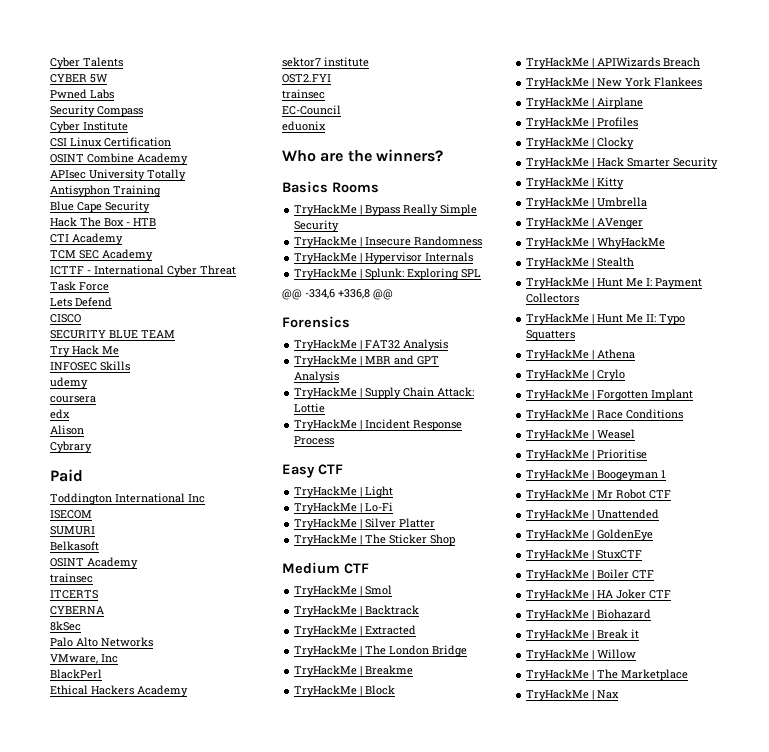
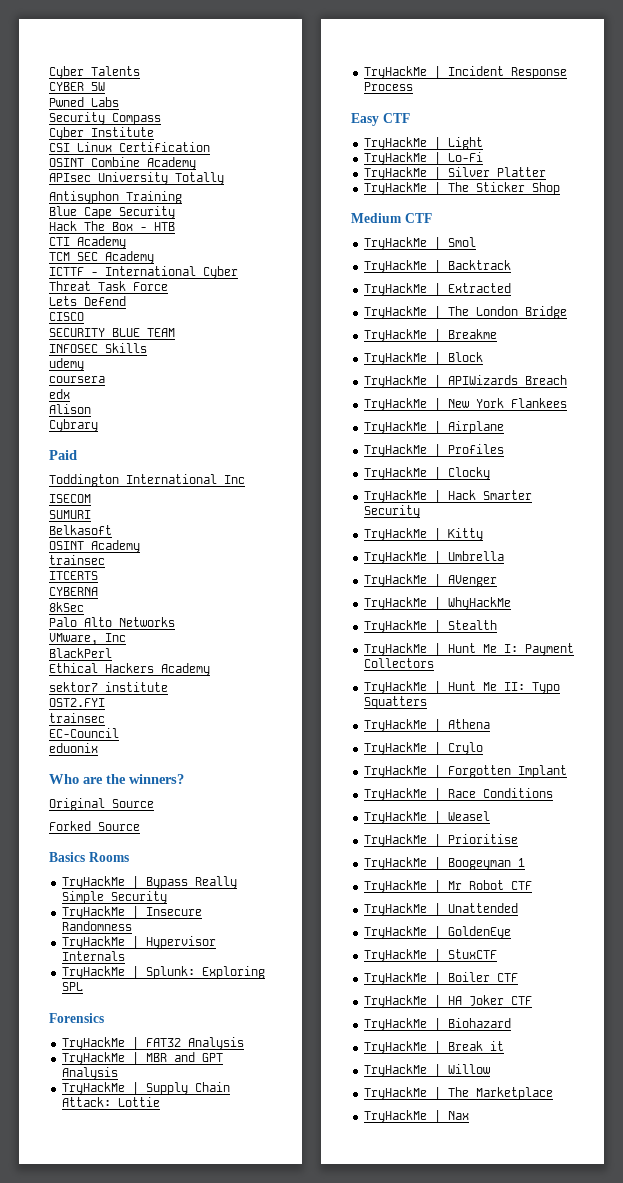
[50,345,119,357] // Try Hack Me -> (175, 332) none
(443, 155) none -> [49,798,154,811] [49,821,140,831] // Original Source // Forked Source
[282,289,393,300] // @@ -334,6 +336,8 @@ -> (83, 986) none

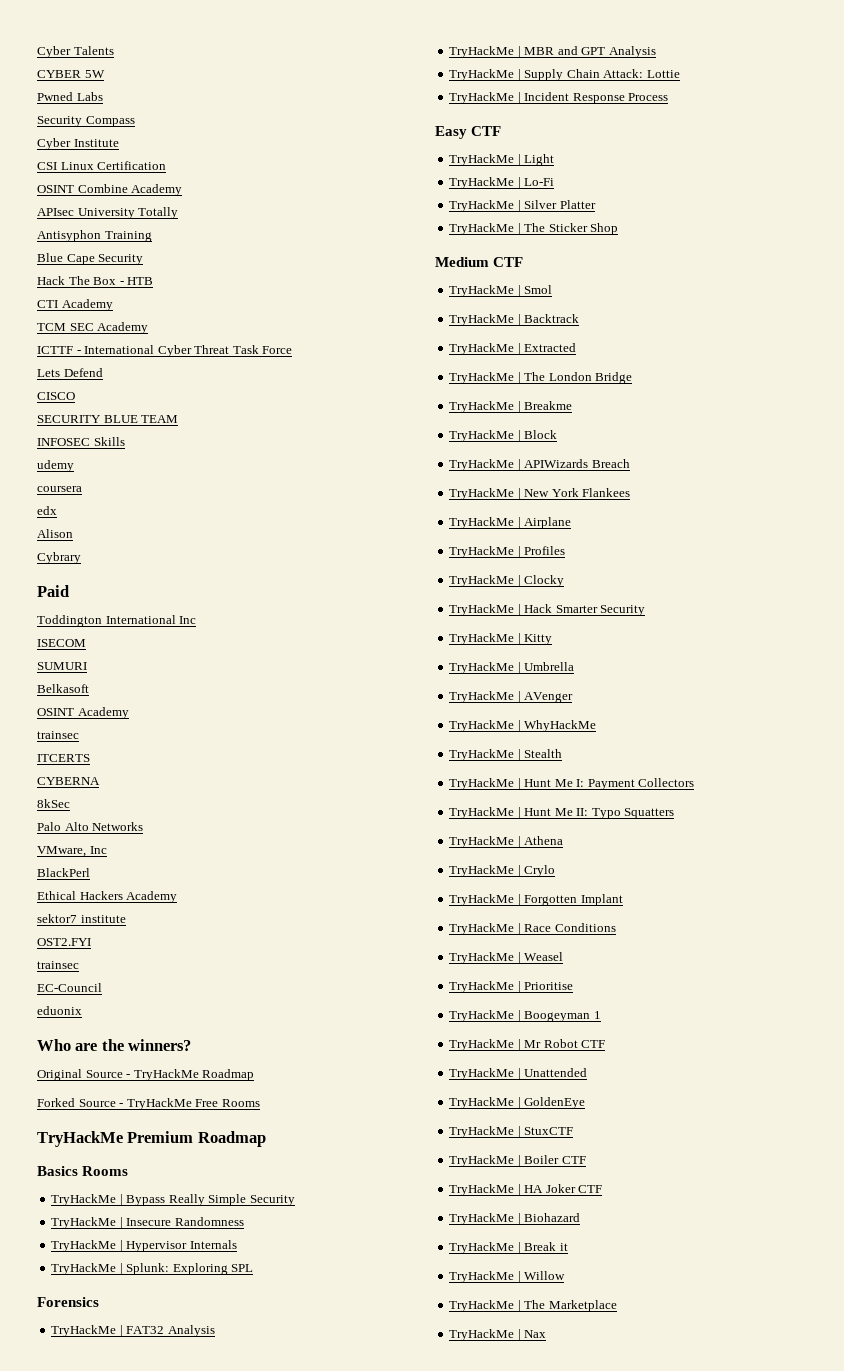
(154, 803) none -> [126,1069,255,1081] - TryHackMe Roadmap
(140, 826) none -> [119,1098,260,1110] [37,1131,266,1147] - TryHackMe Free Rooms // TryHackMe Premium Roadmap

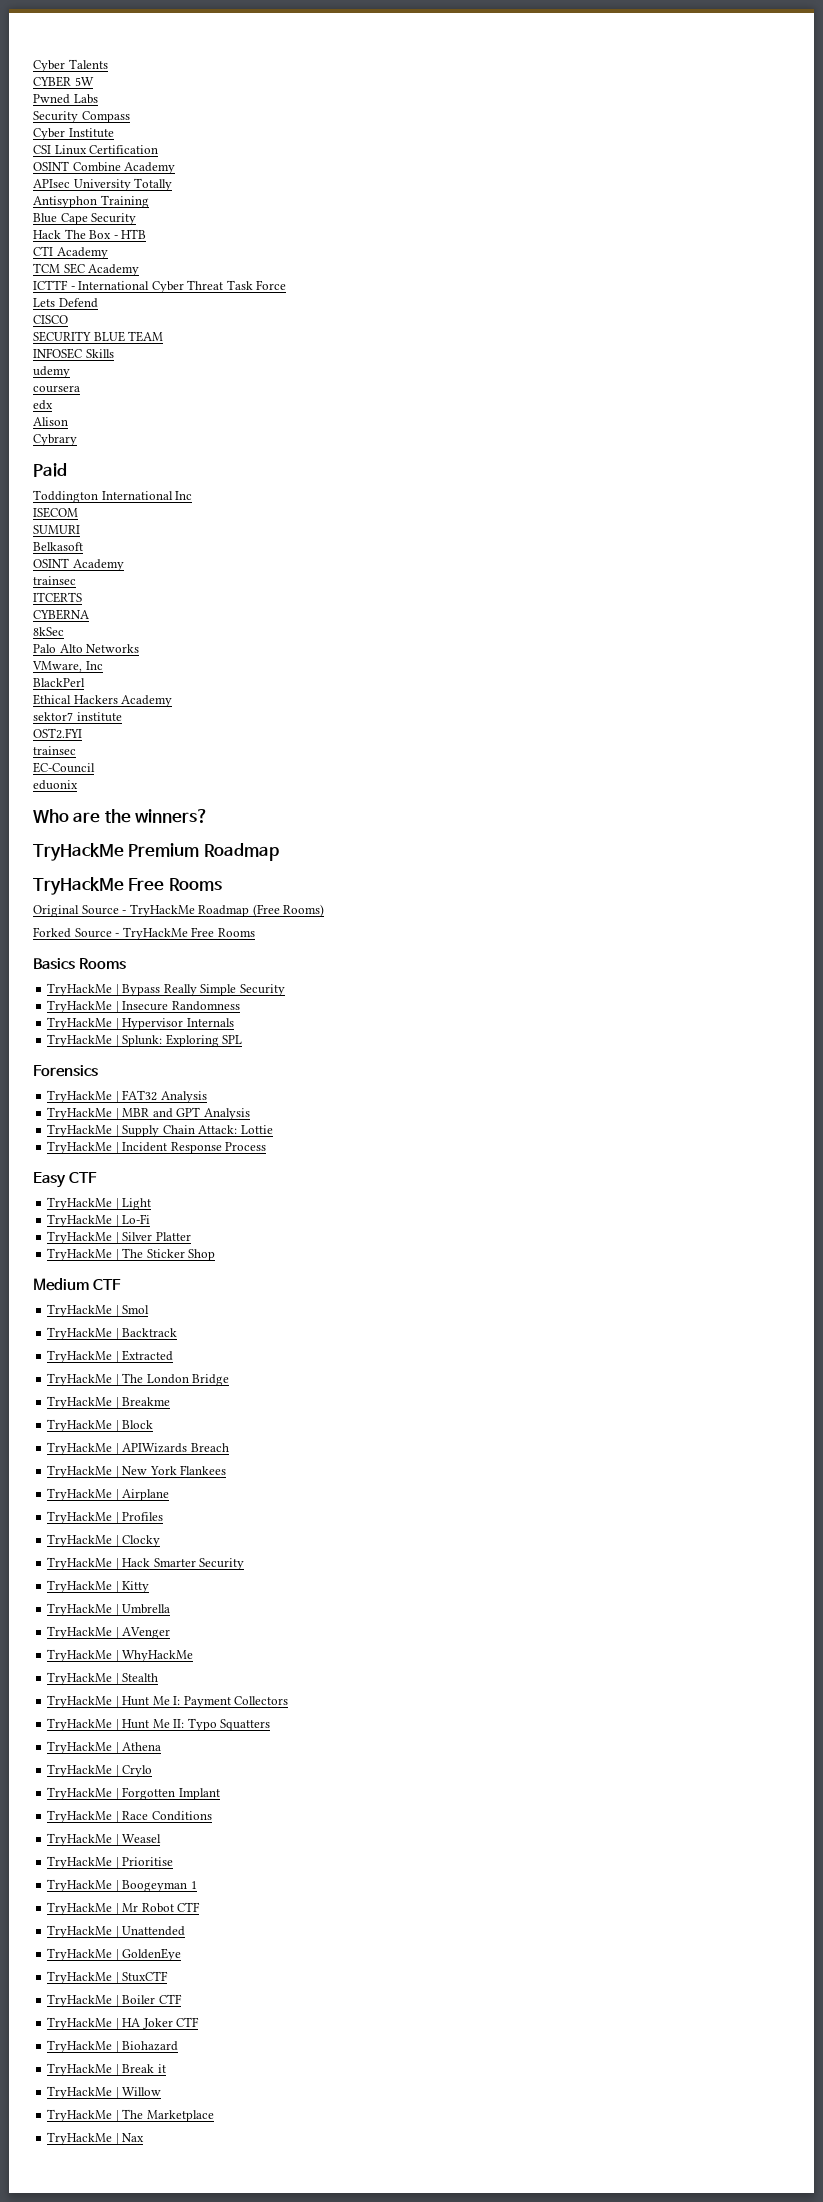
(192, 1045) none -> [33,843,279,861] [33,877,222,895] // TryHackMe Premium Roadmap // TryHackMe Free Rooms
(255, 1075) none -> [252,904,325,917] (Free Rooms)
[37,1131,266,1147] // TryHackMe Premium Roadmap -> (255, 932) none

